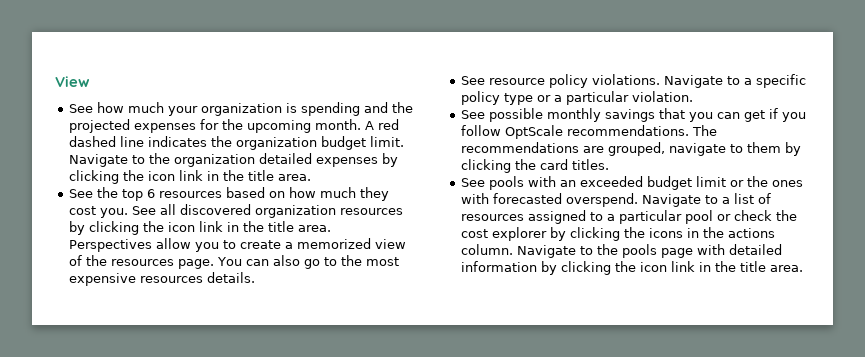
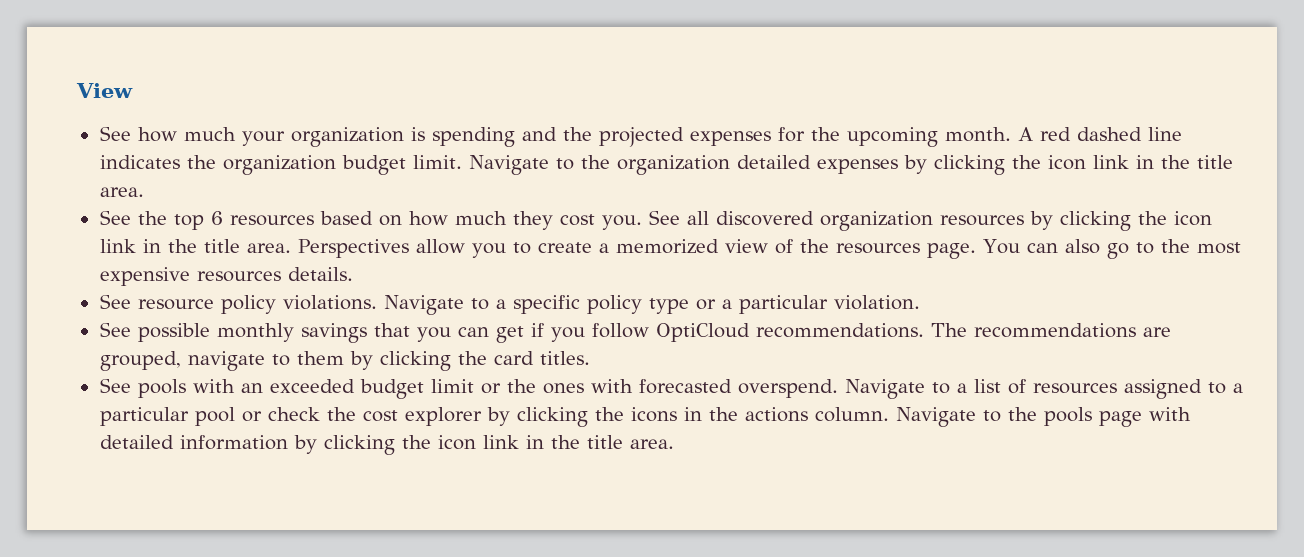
[505,125,564,139] OptScale -> [655,323,750,342] OptiCloud

